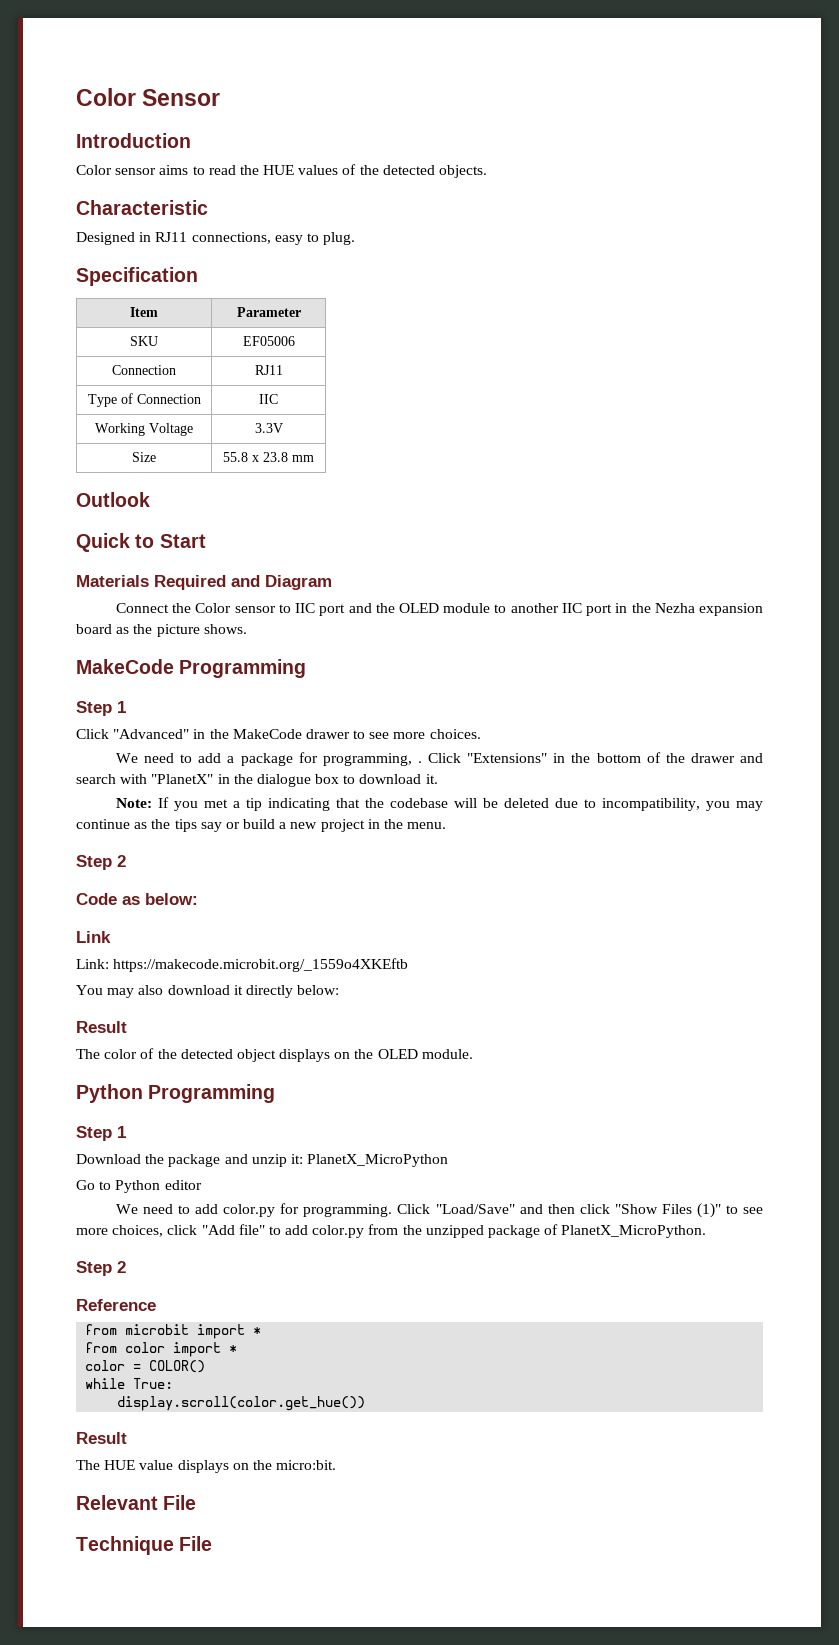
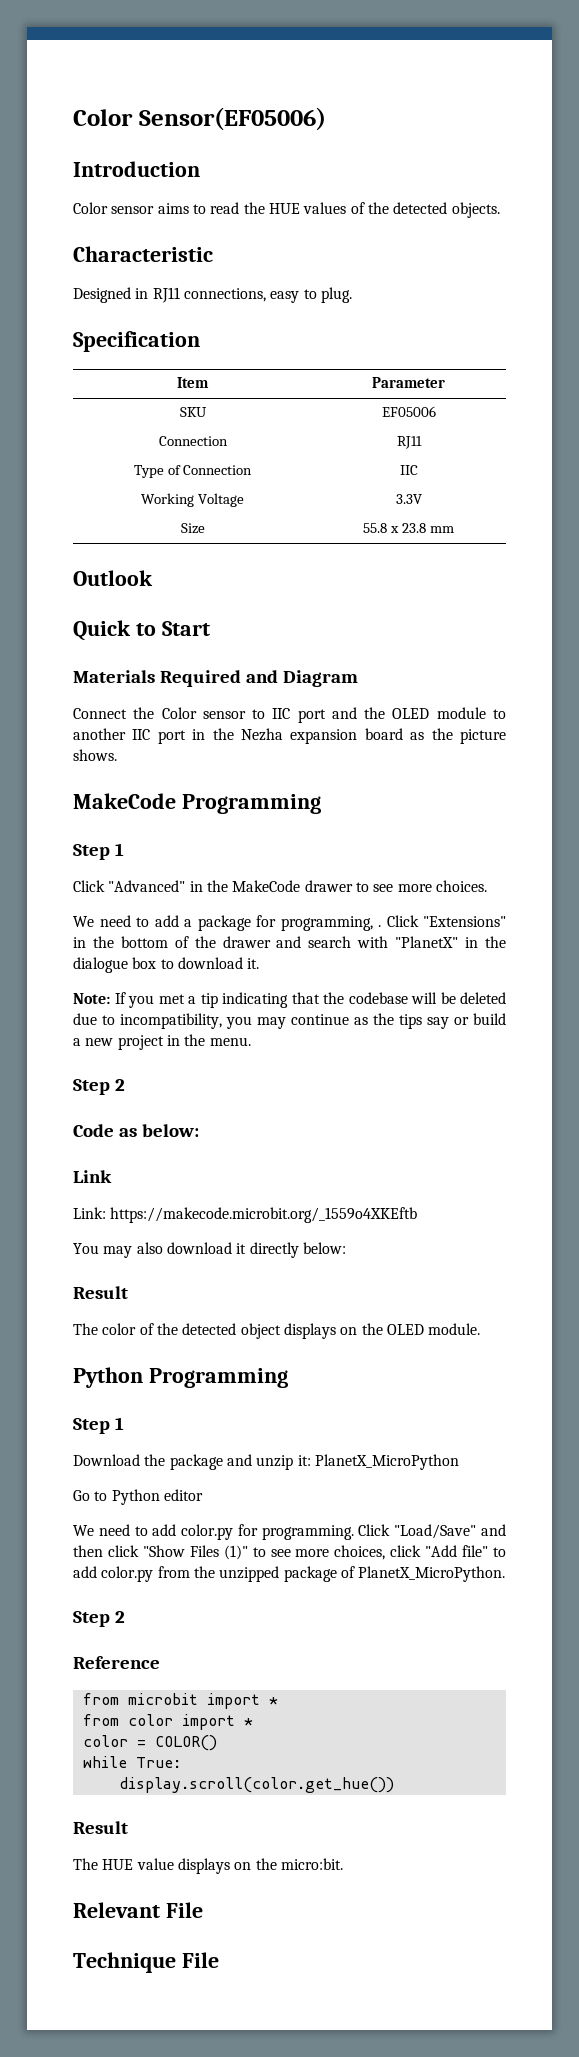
[76,88,221,106] Color Sensor -> [73,107,326,131] Color Sensor(EF05006)

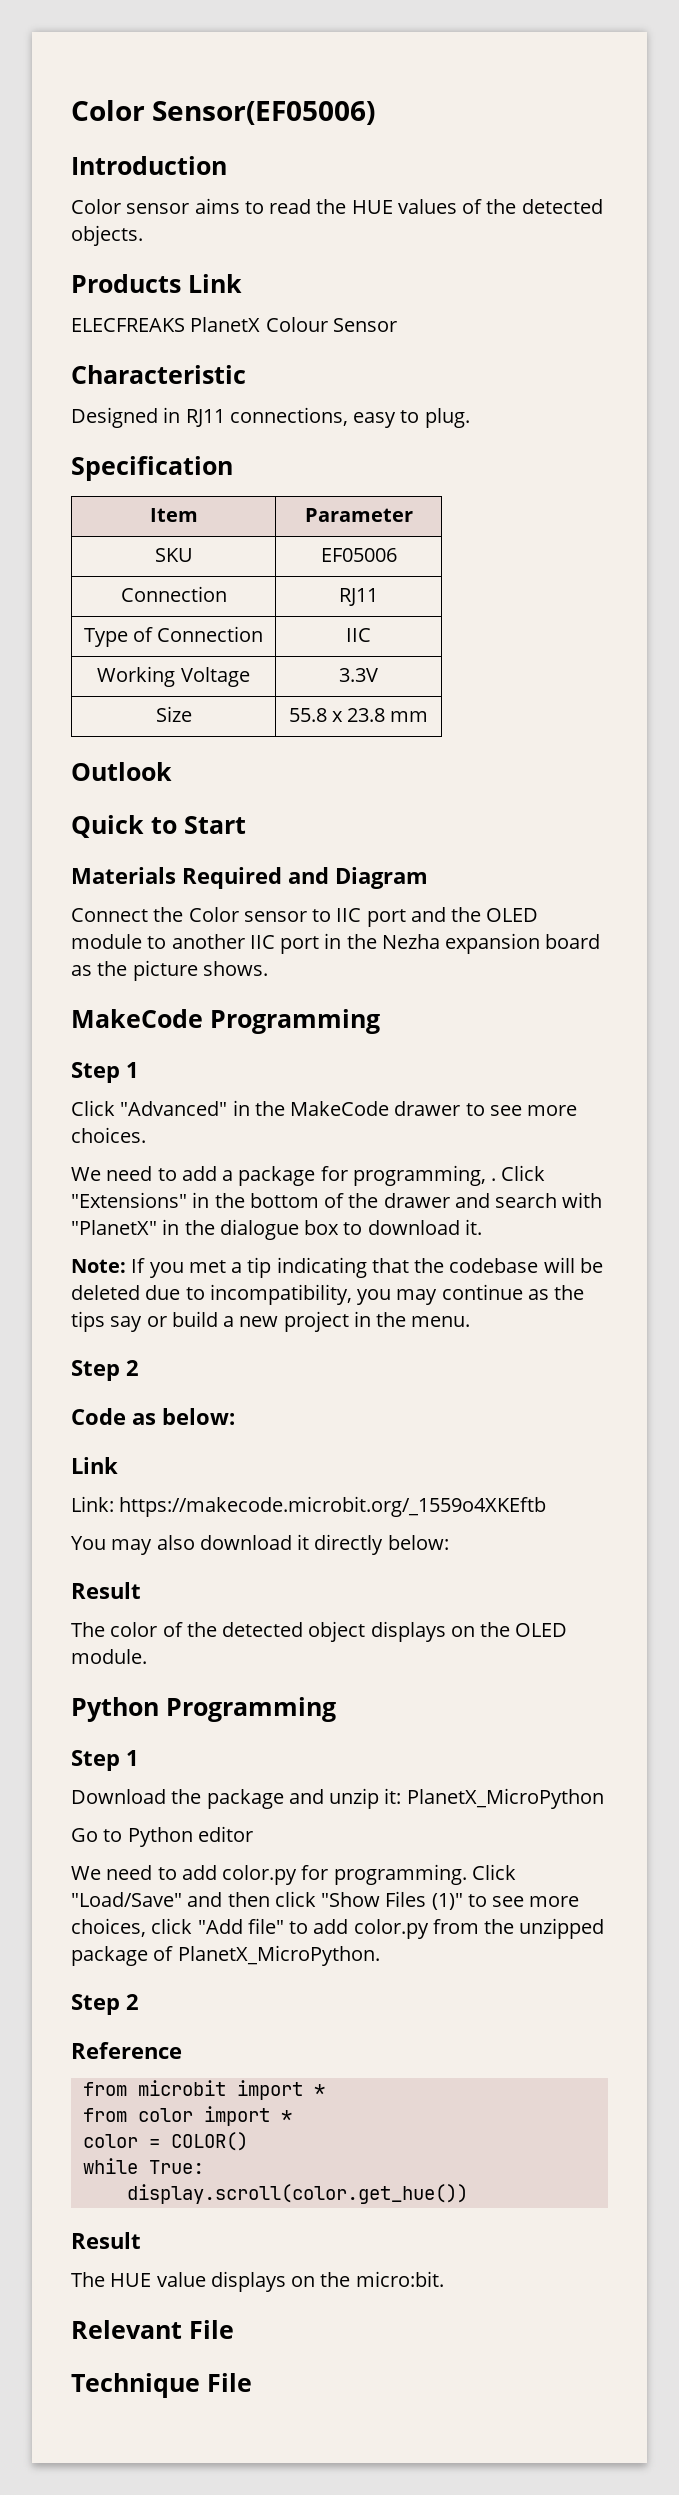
(500, 210) none -> [71,274,242,293] [71,317,397,332] // Products Link // ELECFREAKS PlanetX Colour Sensor

